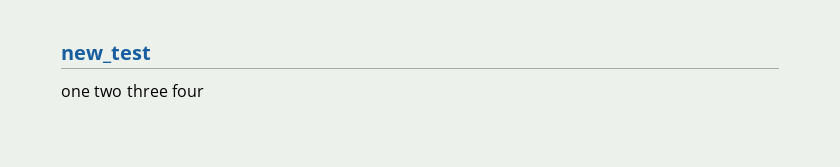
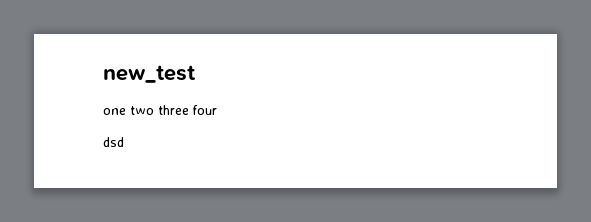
(204, 90) none -> [103,137,124,147] // dsd

